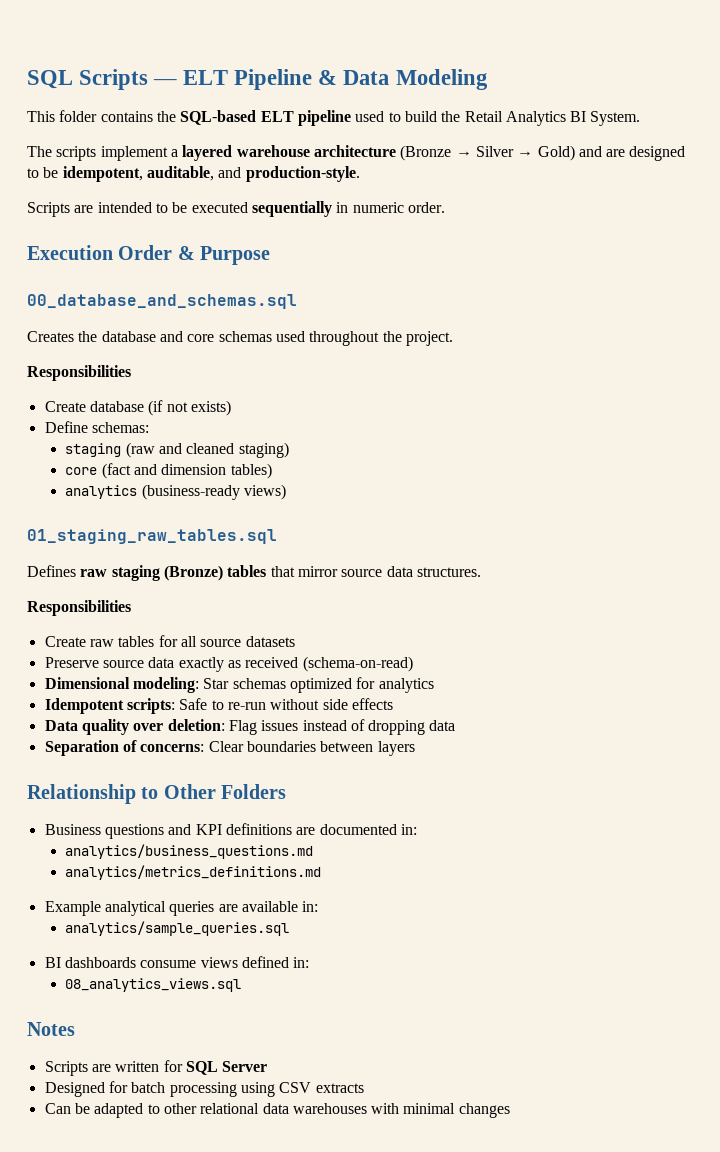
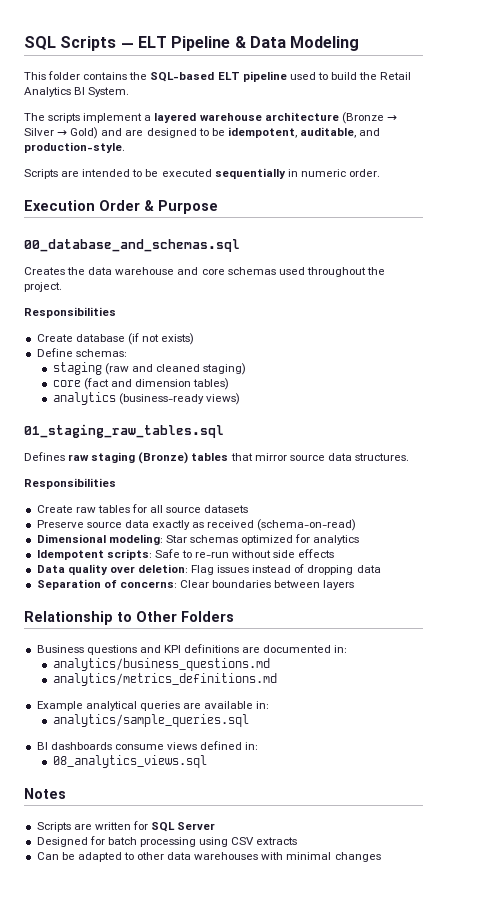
[101,331,156,342] database -> [88,267,175,275] data warehouse
[200,1103,260,1114] relational -> (165, 856) none

